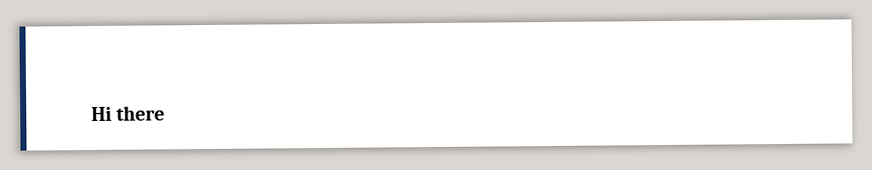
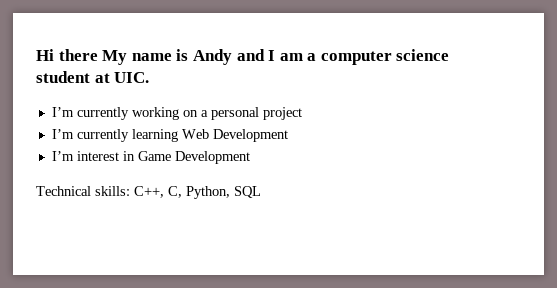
(166, 113) none -> [102,49,450,65] [36,71,150,83] [51,107,302,120] [51,129,288,142] [51,151,250,164] [36,186,261,199] My name is Andy and I am a computer science student at UIC. // I’m currently working on a personal project // I’m currently learning Web Development // I’m interest in Game Development // Technical skills: C++, C, Python, SQL

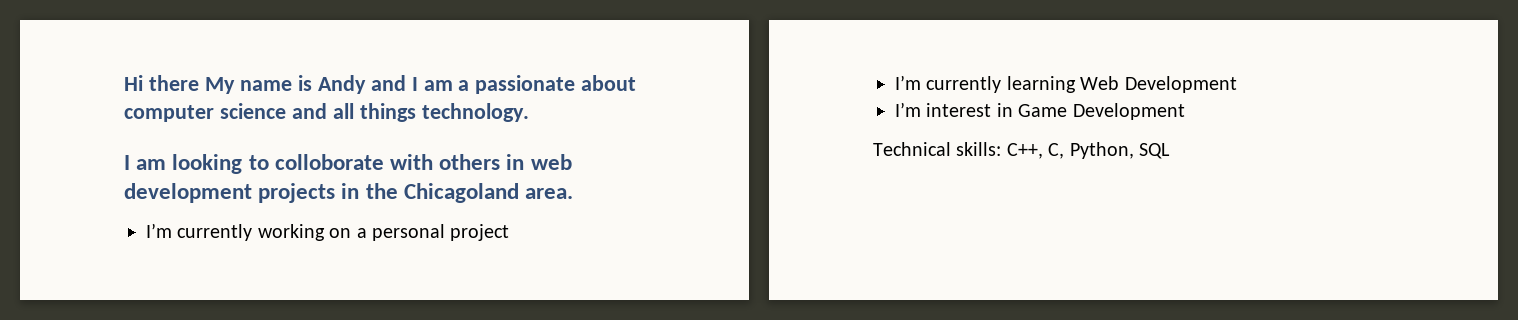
[320,49,450,65] [36,71,150,83] computer science student at UIC. -> [475,75,637,94] [124,103,529,122] [124,154,572,174] [124,183,574,203] passionate about computer science and all things technology. // I am looking to colloborate with others in web development projects in the Chicagoland area.

